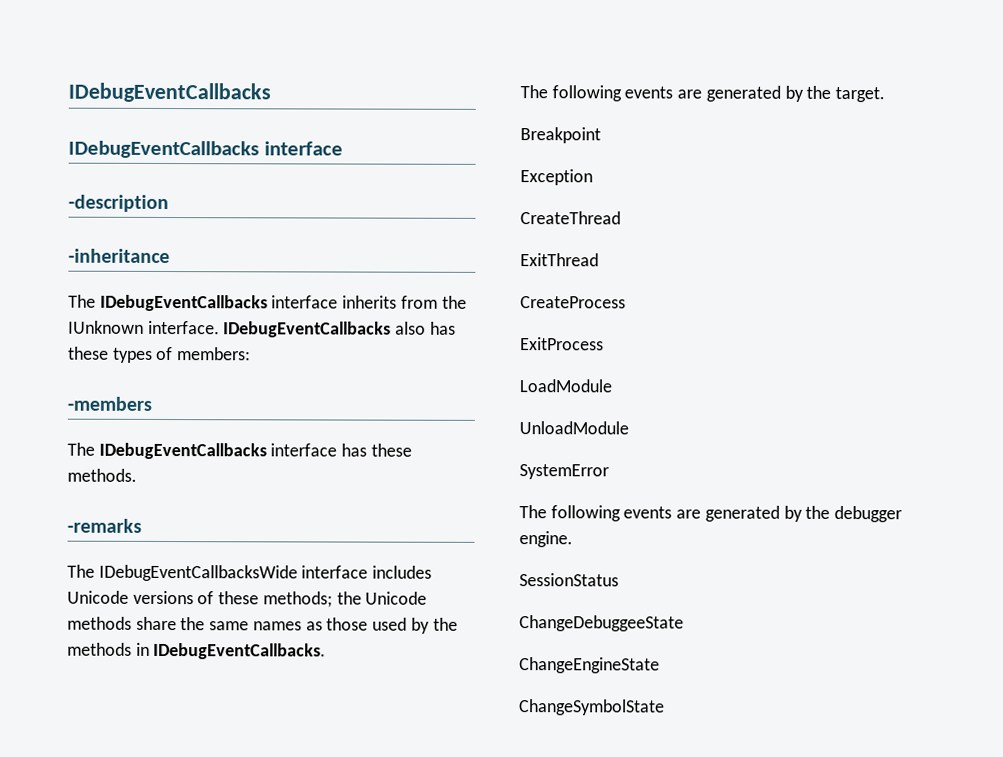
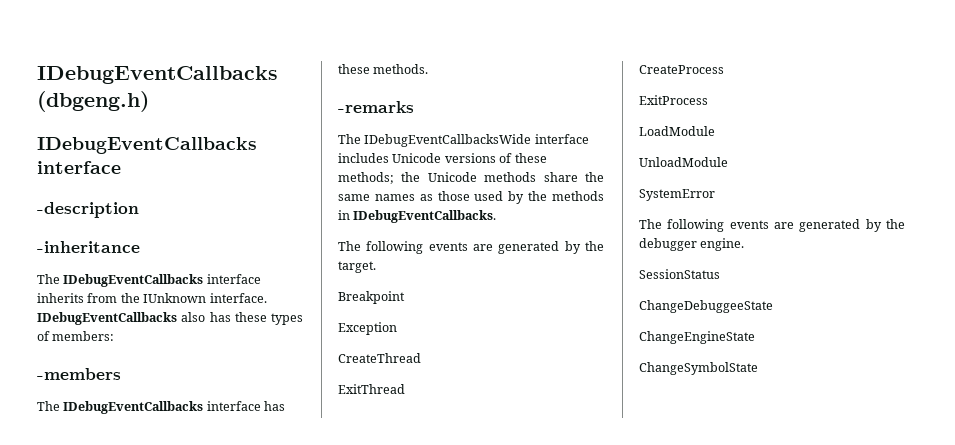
[68,82,271,103] IDebugEventCallbacks -> [37,66,278,84] [37,91,149,112] IDebugEventCallbacks (dbgeng.h)

